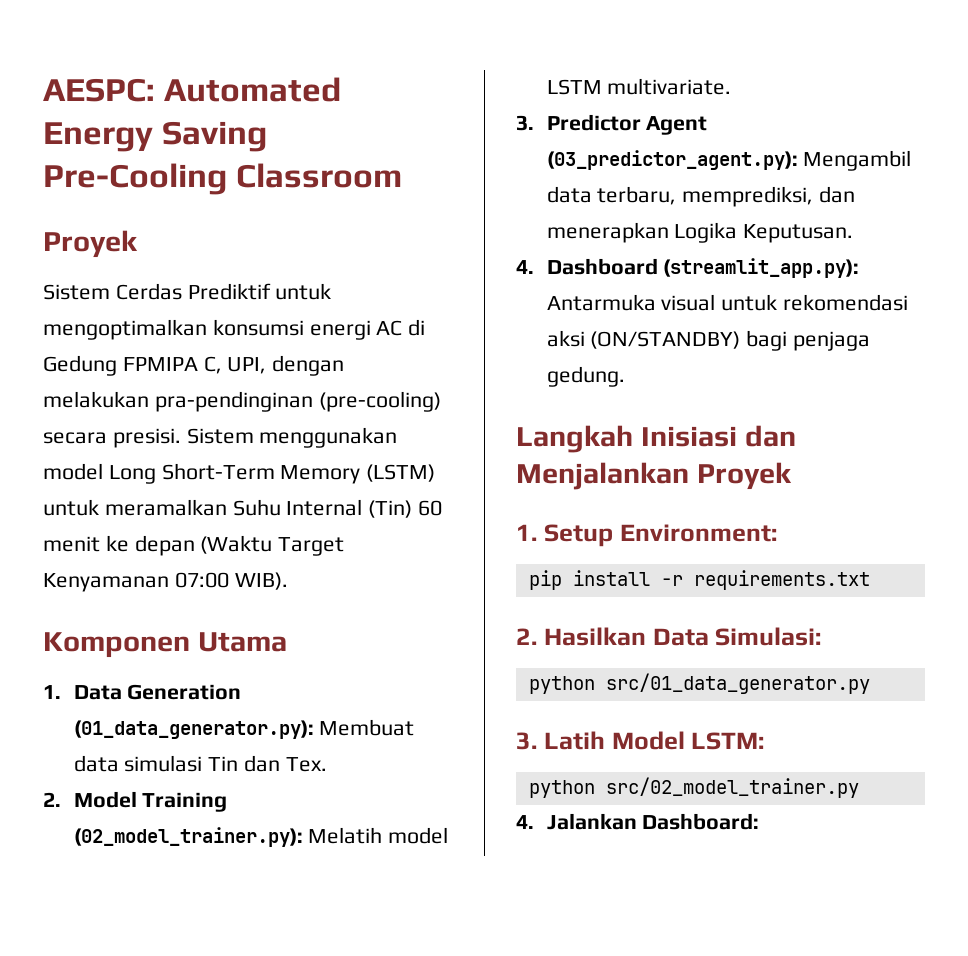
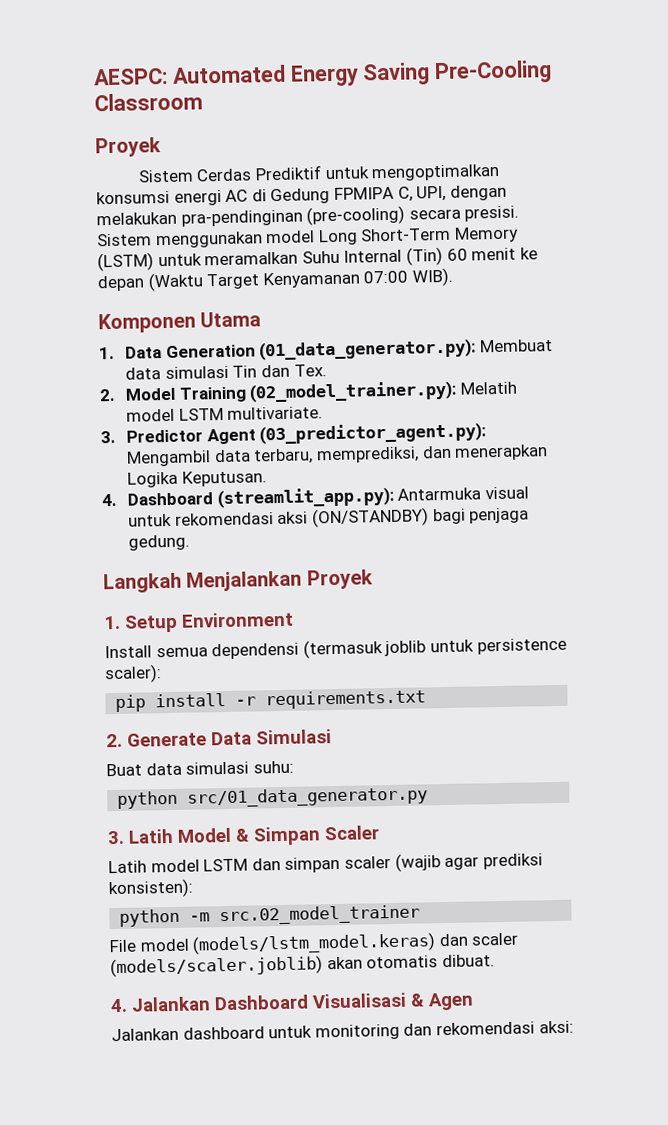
[640,425,796,447] Inisiasi dan -> (182, 583) none
[619,524,777,542] Environment: -> [181,611,294,628] [104,637,567,660] [104,664,162,684] Environment // Install semua dependensi (termasuk joblib untuk persistence scaler):
[543,627,822,646] Hasilkan Data Simulasi: -> [127,729,332,747] [106,760,294,777] Generate Data Simulasi // Buat data simulasi suhu:
[691,732,765,750] [528,777,859,798] [516,813,760,830] LSTM: // python src/02_model_trainer.py // 4. Jalankan Dashboard: -> [235,825,380,846] [108,853,543,874] [108,878,194,899] [119,904,421,927] [109,932,519,955] [110,954,495,978] [110,992,474,1013] [111,1020,574,1042] & Simpan Scaler // Latih model LSTM dan simpan scaler (wajib agar prediksi konsisten): // python -m src.02_model_trainer // File model (models/lstm_model.keras) dan scaler (models/scaler.joblib) akan otomatis dibuat. // 4. Jalankan Dashboard Visualisasi & Agen // Jalankan dashboard untuk monitoring dan rekomendasi aksi:

